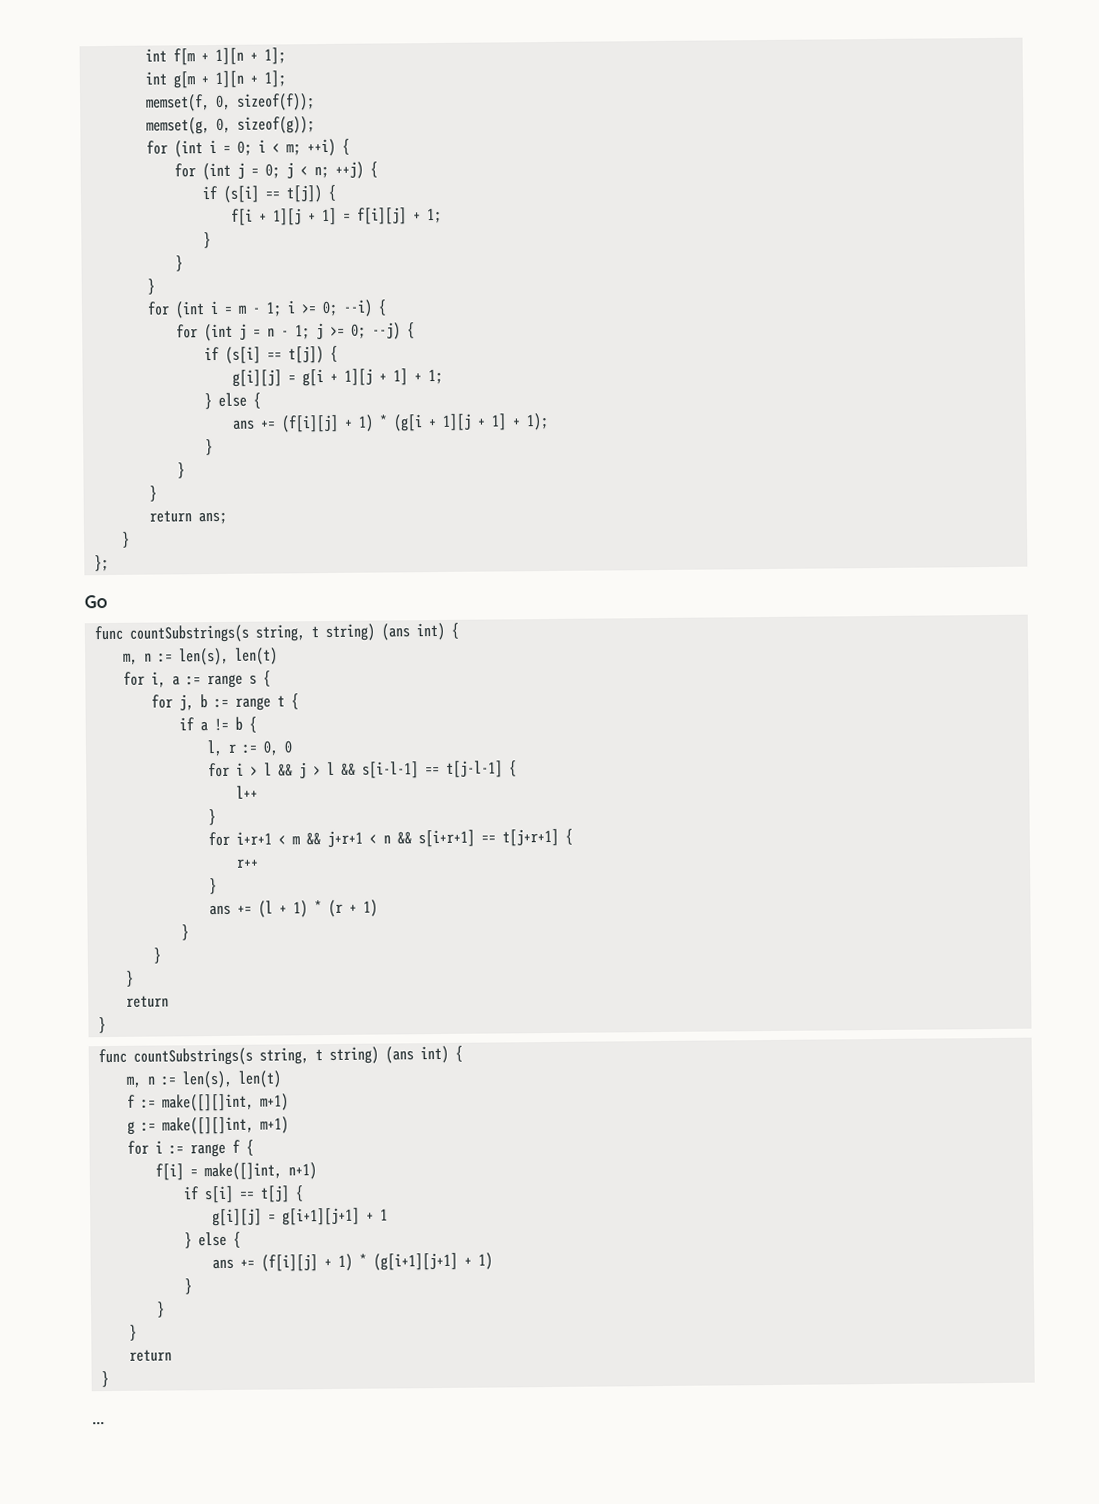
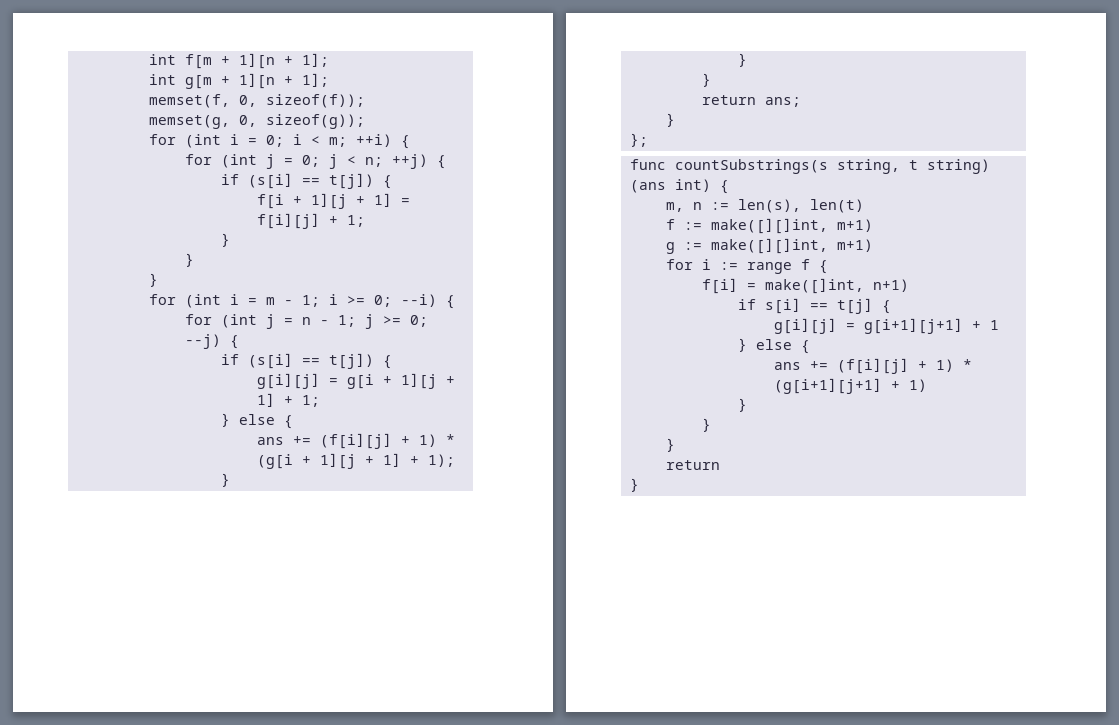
[84,595,108,609] [93,622,459,643] [122,647,278,666] [122,670,271,689] [150,693,299,712] [178,716,257,733] [206,739,293,757] [207,760,517,780] [235,785,258,799] [207,809,216,826] [207,828,573,849] [235,858,259,868] [208,878,217,895] [208,899,378,918] [180,924,189,941] [152,947,161,964] [124,970,134,987] [125,995,169,1008] [97,1017,106,1034] // Go // func countSubstrings(s string, t string) (ans int) { // m, n := len(s), len(t) // for i, a := range s { // for j, b := range t { // if a != b { // l, r := 0, 0 // for i > l && j > l && s[i-l-1] == t[j-l-1] { // l++ // } // for i+r+1 < m && j+r+1 < n && s[i+r+1] == t[j+r+1] { // r++ // } // ans += (l + 1) * (r + 1) // } // } // } // return // } -> (649, 140) none
[92,1421,105,1425] // ... -> (640, 485) none

